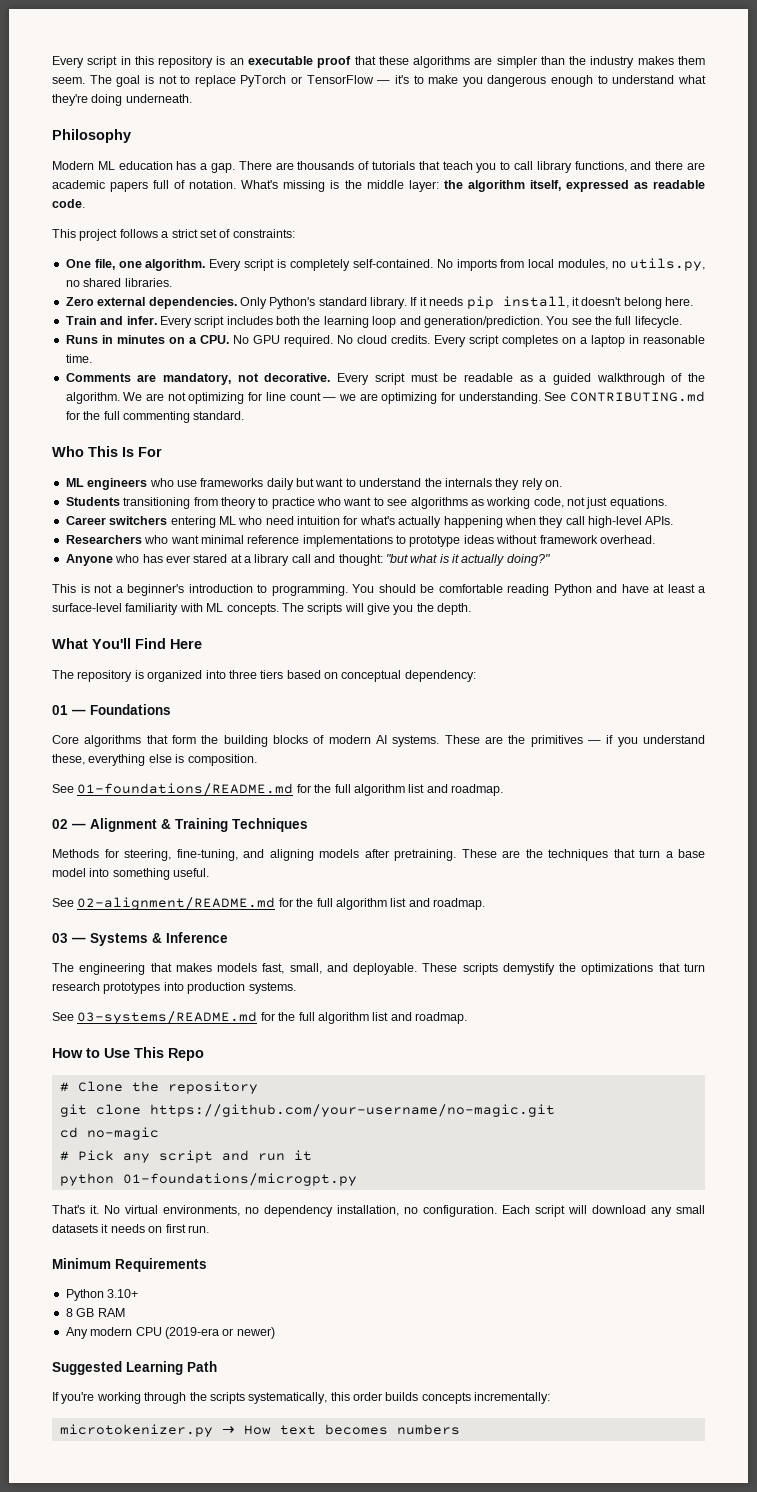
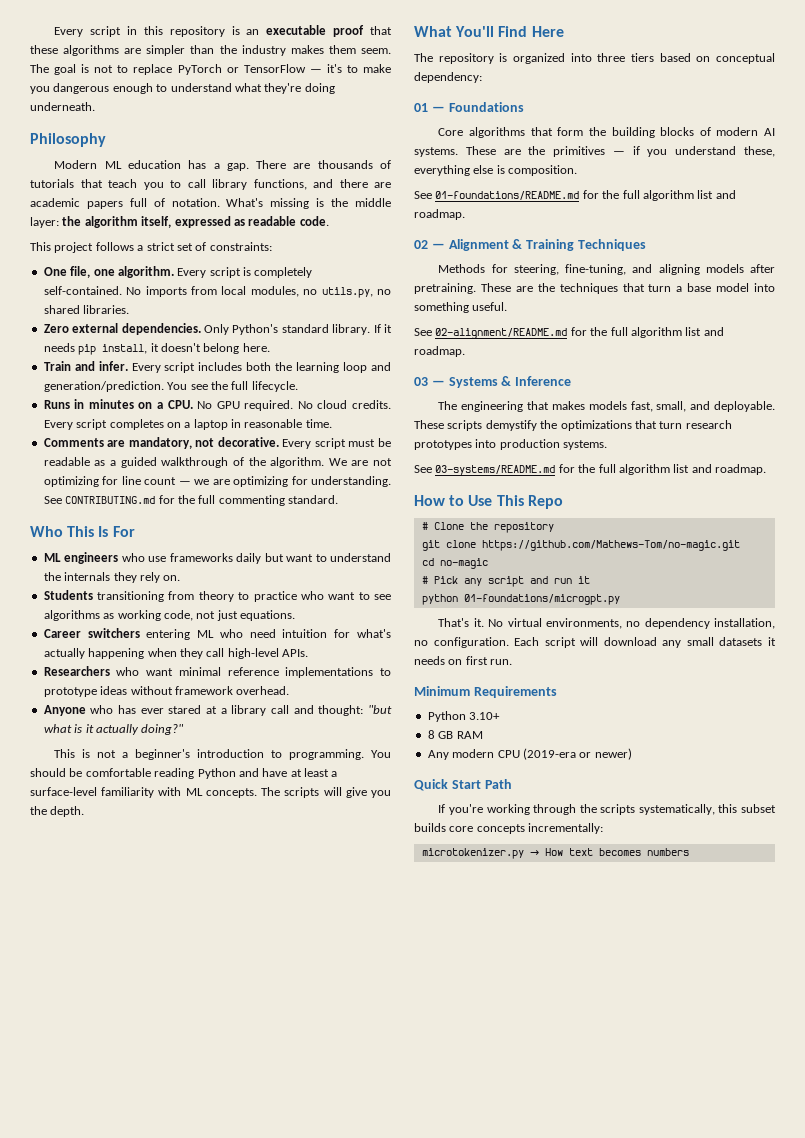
[149,1104,555,1117] https://github.com/your-username/no-magic.git -> [481,540,740,551] https://github.com/Mathews-Tom/no-magic.git
[52,1361,183,1375] Suggested Learning -> [414,779,481,791] Quick Start
[353,1392,419,1401] order builds -> [741,804,776,813] [414,823,474,832] subset builds core

